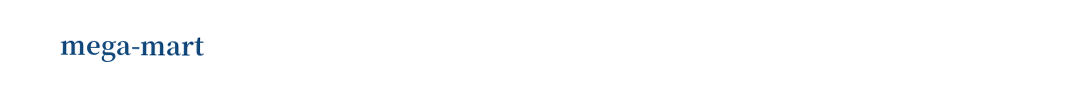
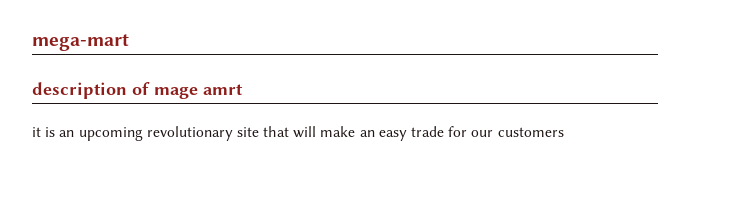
(205, 49) none -> [32,82,243,99] [32,126,564,141] // description of mage amrt // it is an upcoming revolutionary site that will make an easy trade for our customers

